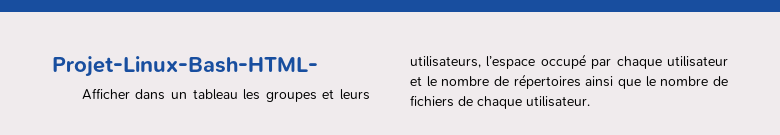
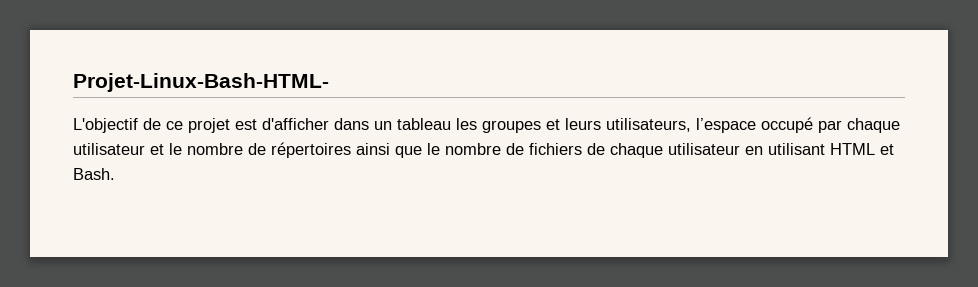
[81,88,130,100] Afficher -> [73,118,329,133] L'objectif de ce projet est d'afficher
[526,96,590,107] utilisateur. -> [668,143,894,155] [73,168,115,180] utilisateur en utilisant HTML et Bash.

